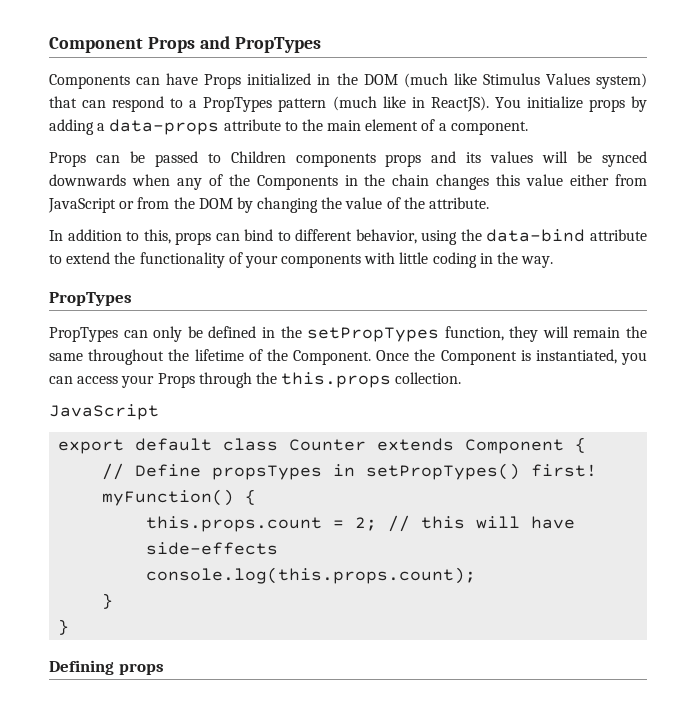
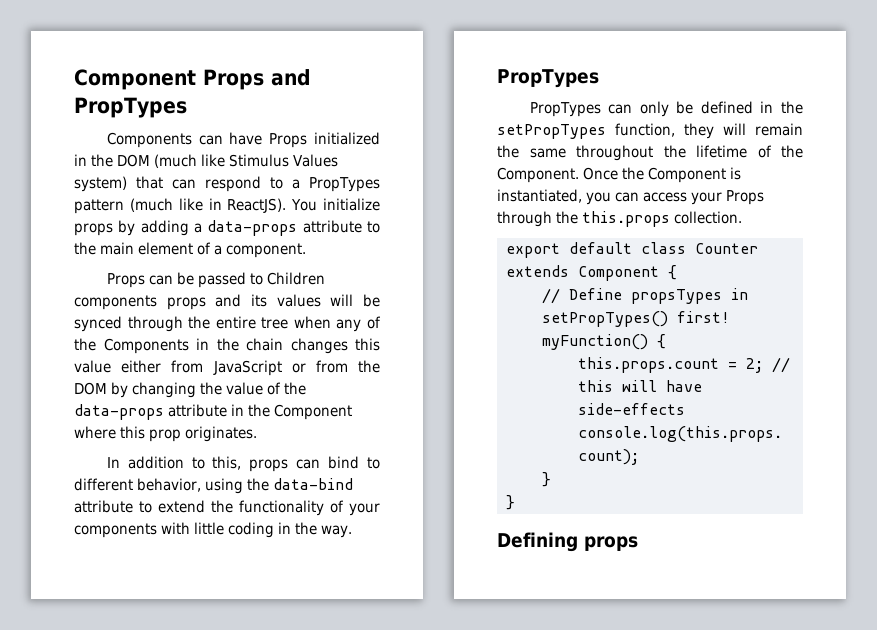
[49,174,126,186] downwards -> [127,316,289,332] through the entire tree
[429,197,490,209] attribute. -> [74,404,353,420] [74,426,258,442] data-props attribute in the Component where this prop originates.
[49,404,159,420] // JavaScript -> (743, 217) none

